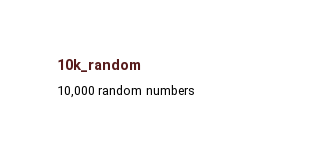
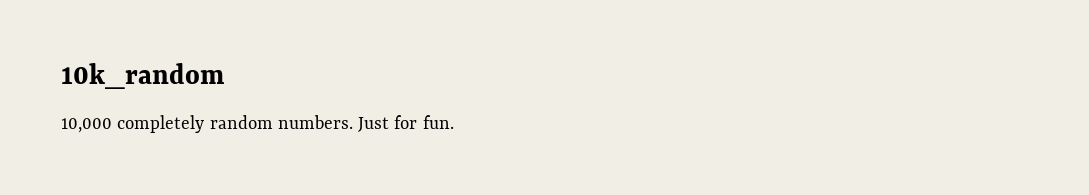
[98,85,195,95] random numbers -> [117,115,454,133] completely random numbers. Just for fun.

